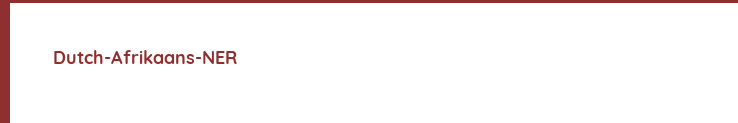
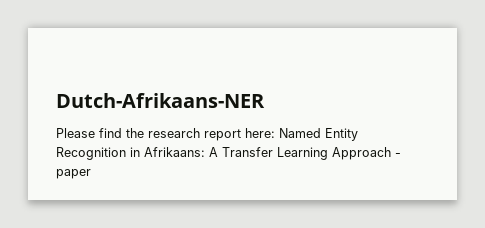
(237, 57) none -> [56,128,358,141] [56,147,401,160] [56,169,91,179] // Please find the research report here: Named Entity Recognition in Afrikaans: A Transfer Learning Approach - paper

